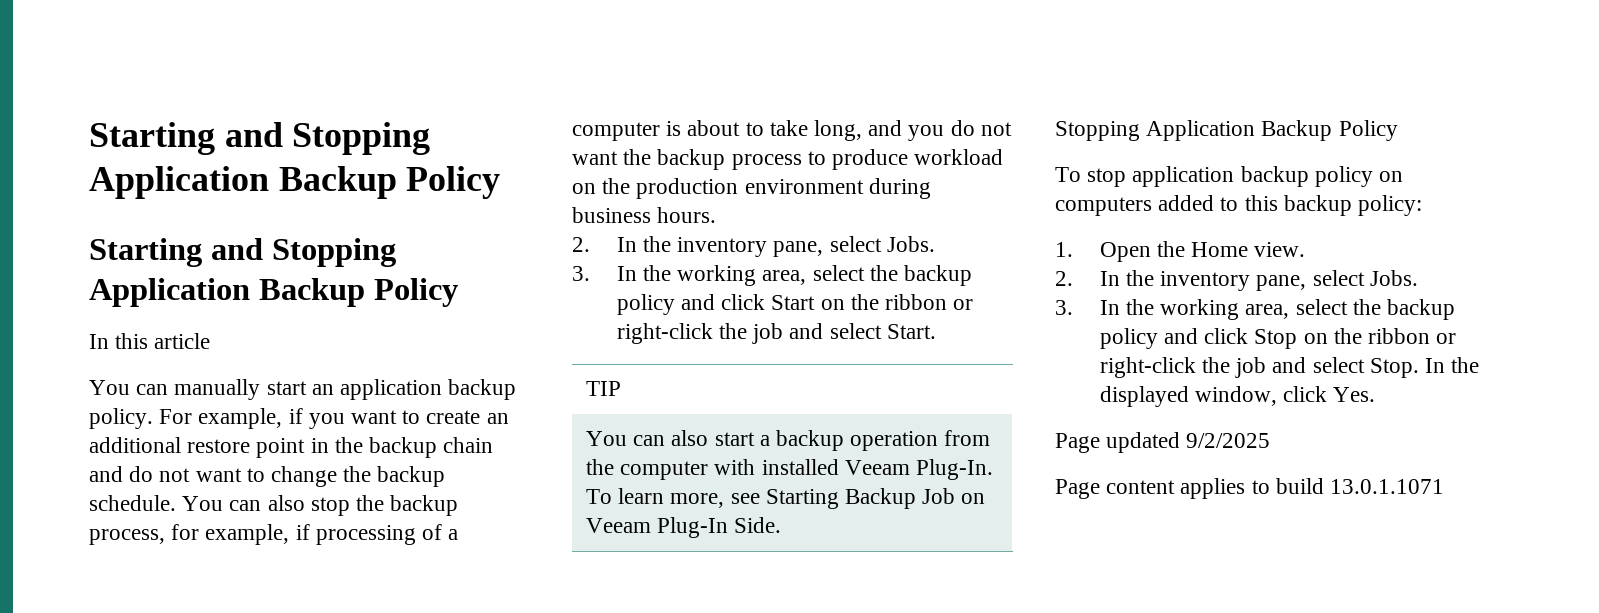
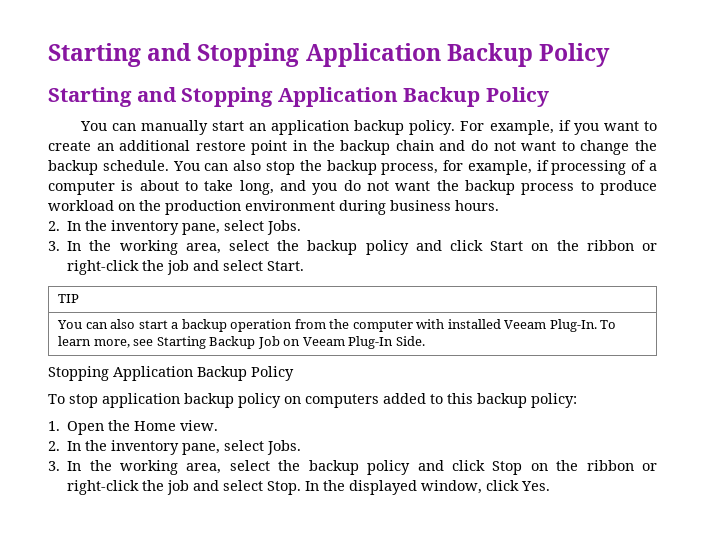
[89,333,211,349] // In this article -> (549, 97) none
[1055,432,1271,453] [1055,478,1445,499] // Page updated 9/2/2025 // Page content applies to build 13.0.1.1071 -> (551, 486) none

